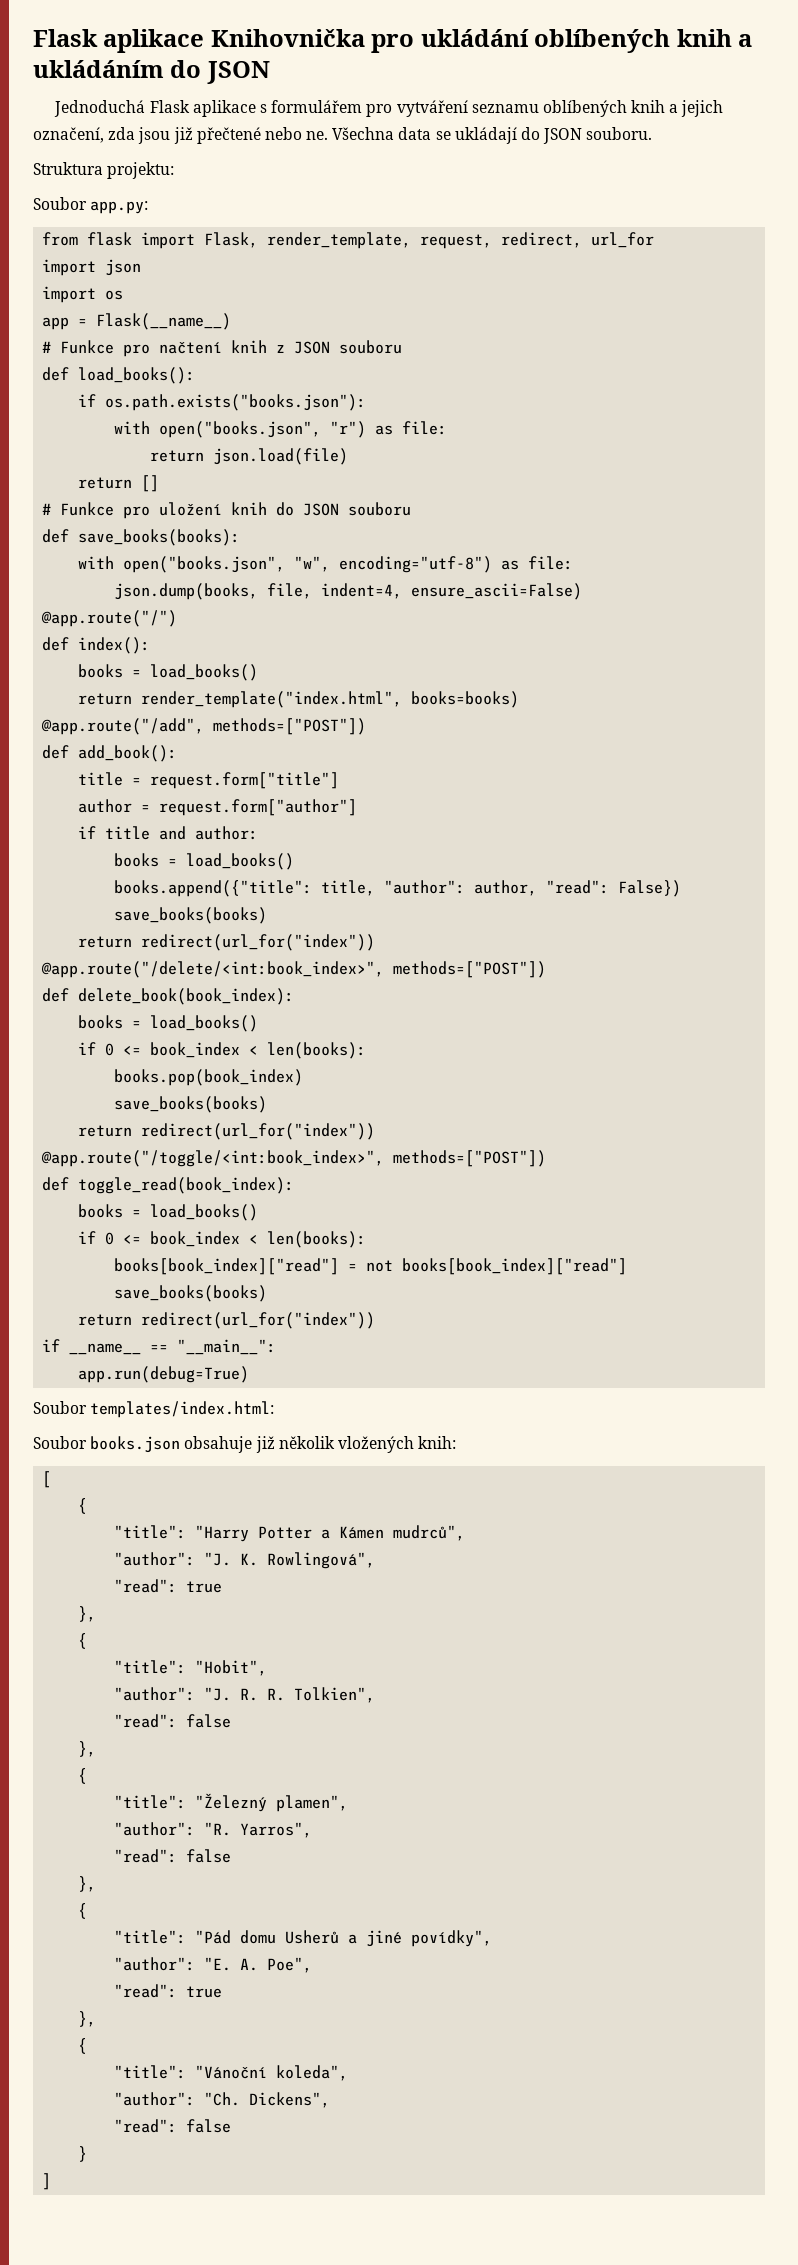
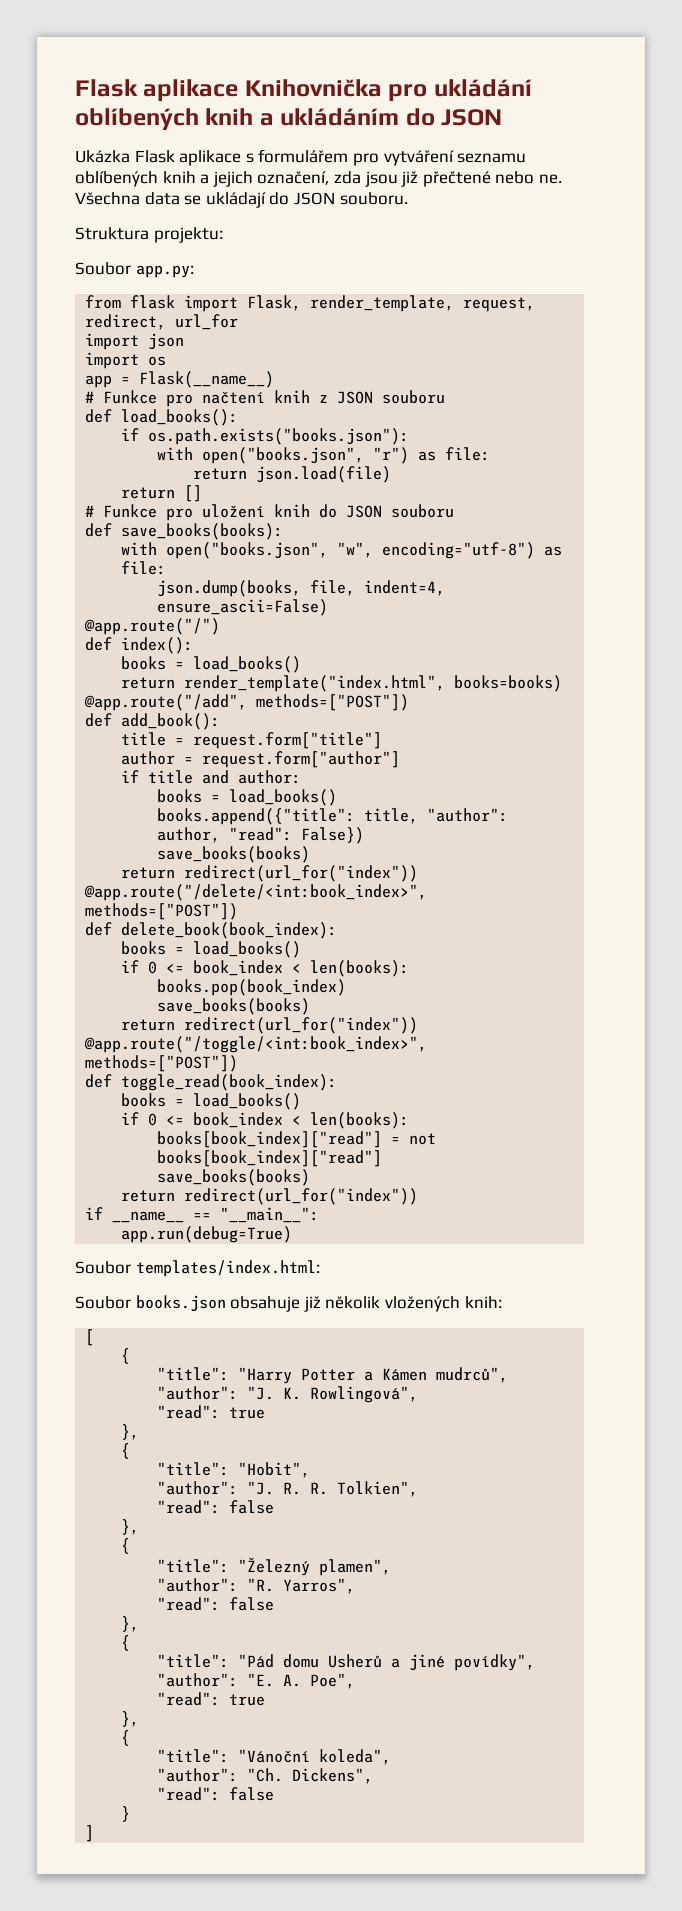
[54,100,146,117] Jednoduchá -> [75,150,130,163] Ukázka

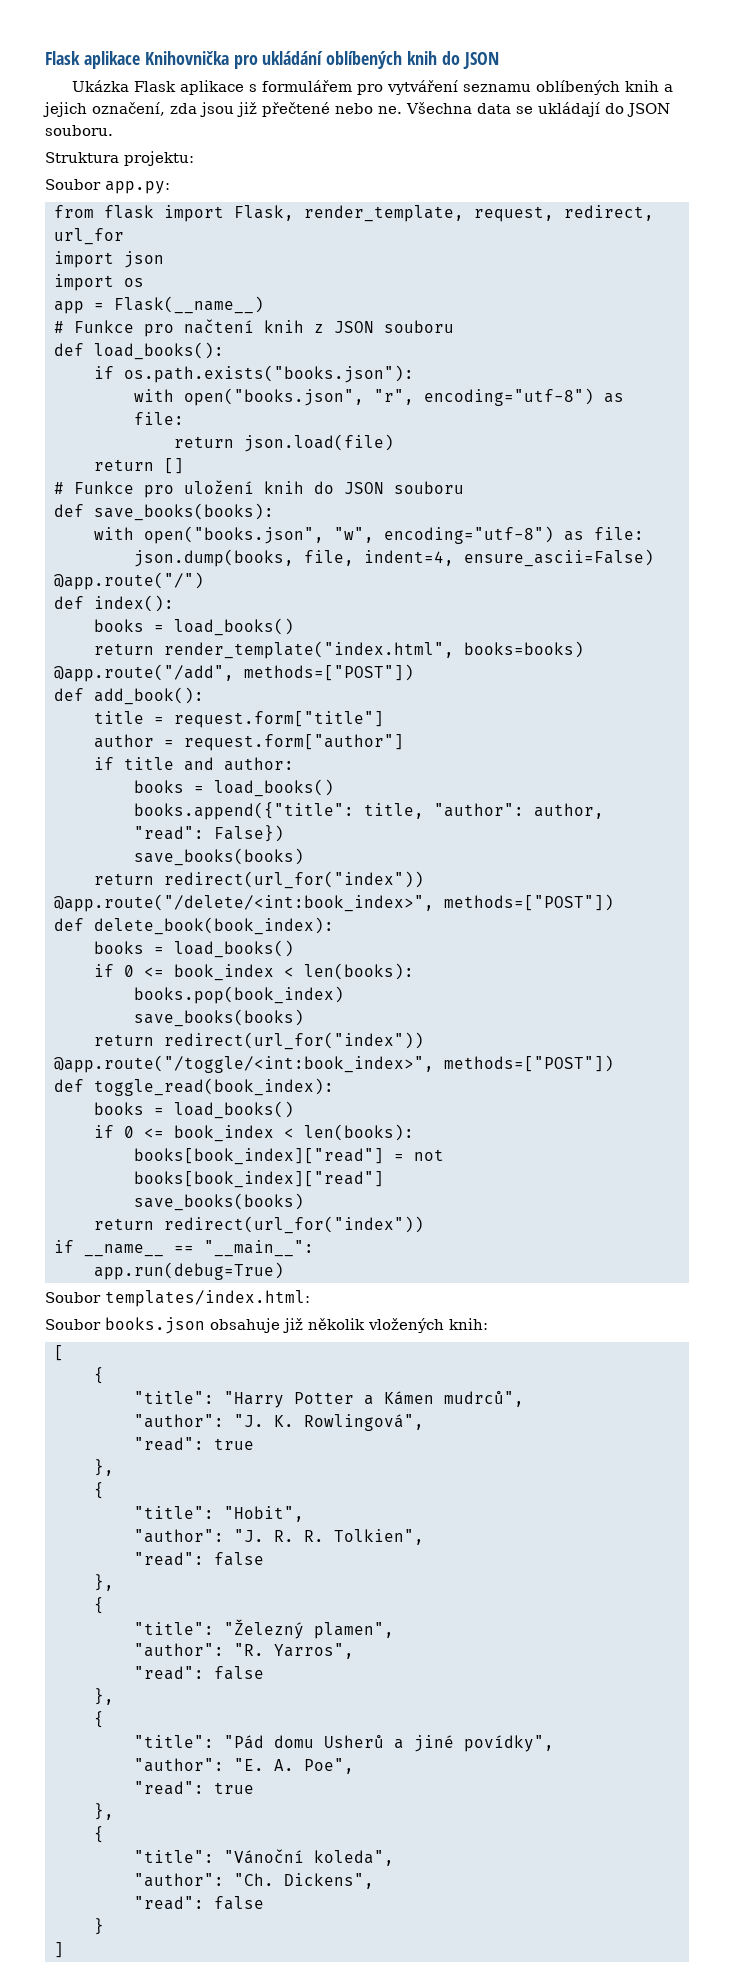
[259,108,400,126] a ukládáním -> (438, 58) none
[373,447,410,464] "r") -> [374,388,594,406] "r", encoding="utf-8")

